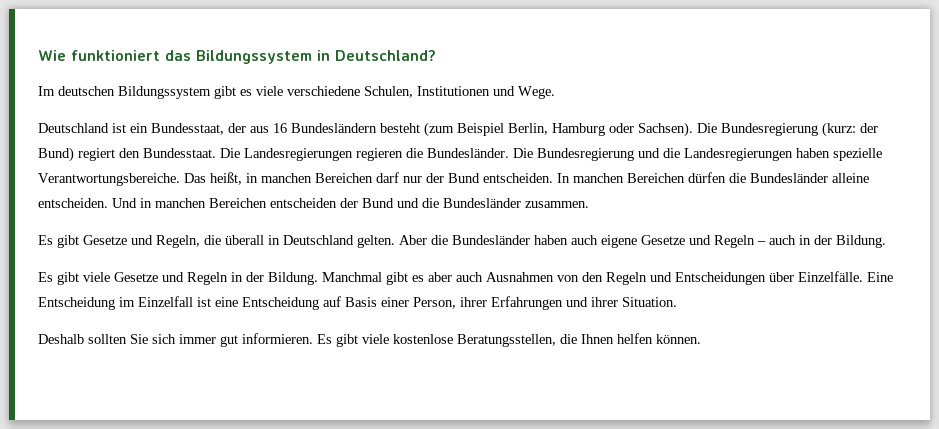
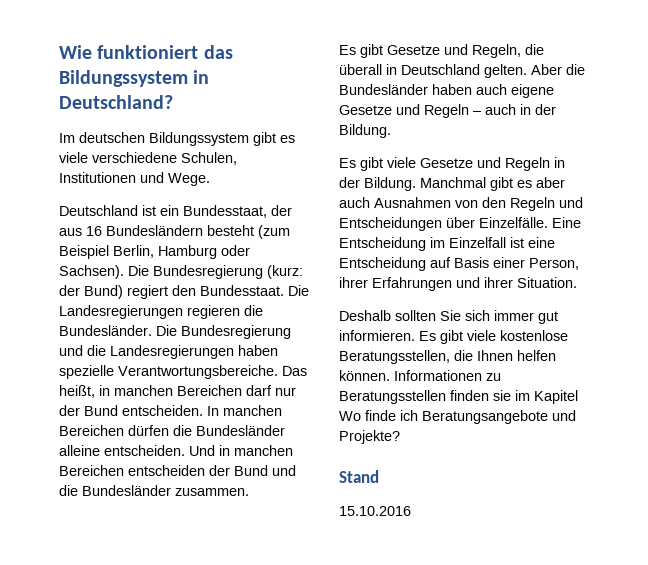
(701, 339) none -> [394,370,501,381] [339,390,578,404] [339,410,576,424] [339,430,400,444] [339,470,379,483] [339,506,411,516] Informationen zu Beratungsstellen finden sie im Kapitel Wo finde ich Beratungsangebote und Projekte? // Stand // 15.10.2016

